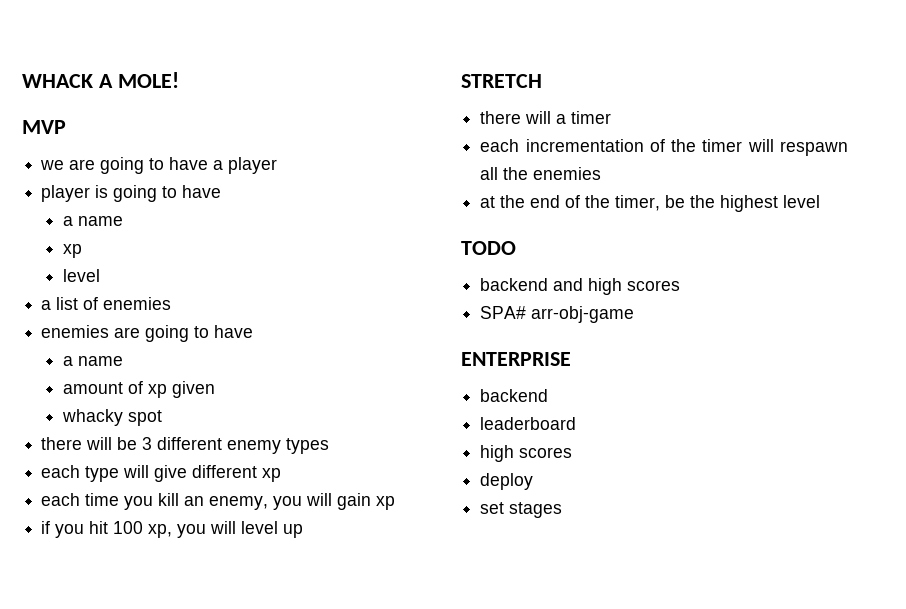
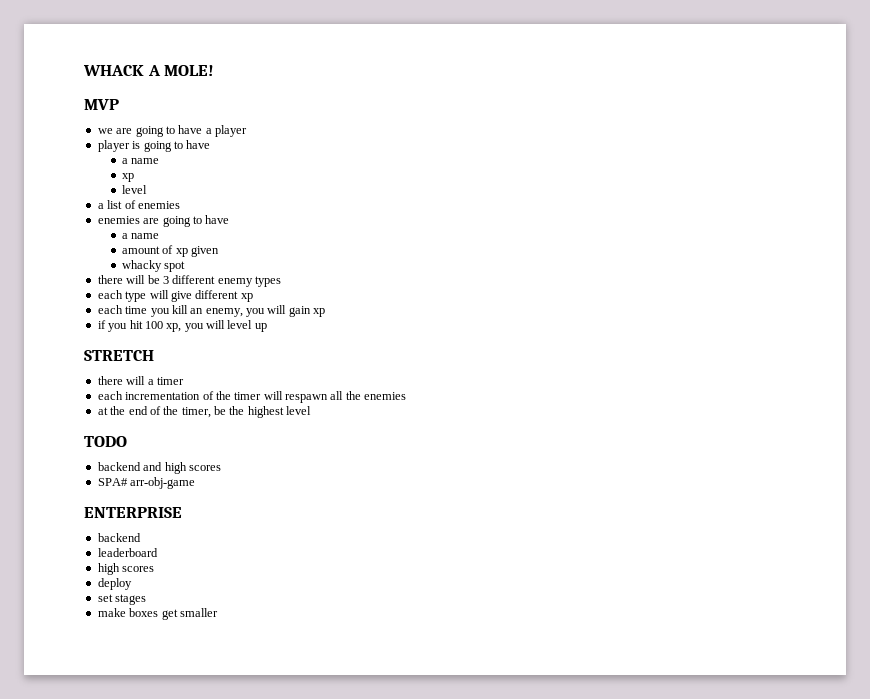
(563, 510) none -> [97,608,218,620] // make boxes get smaller

